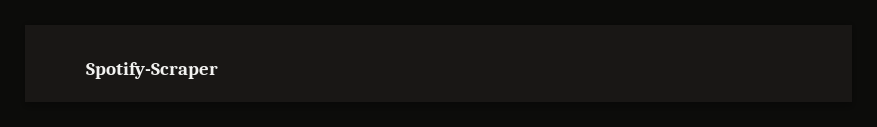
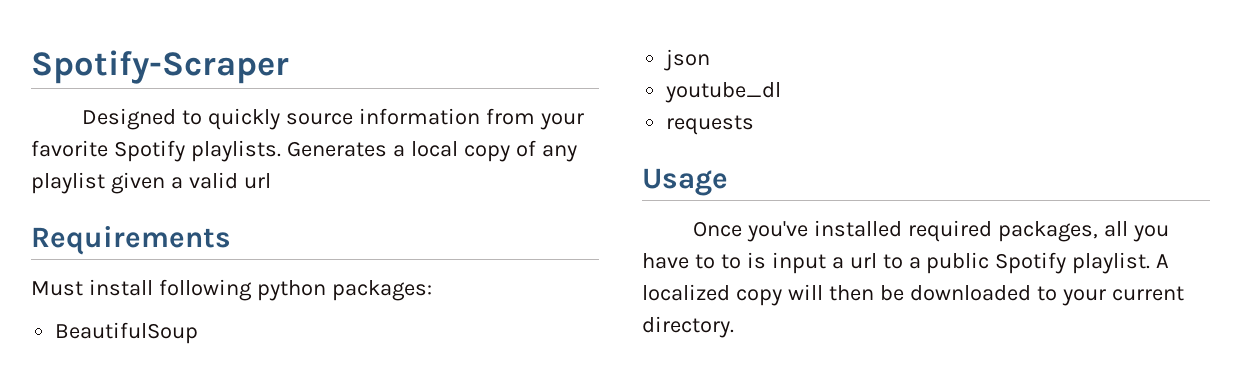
(218, 70) none -> [82,108,584,130] [31,140,577,162] [31,172,271,194] [31,226,231,255] [31,279,432,301] [55,322,199,344] [664,49,711,71] [665,82,782,103] [666,115,755,135] [642,168,728,196] [693,220,1169,242] [642,252,1170,274] [642,284,1184,306] [642,316,734,338] // Designed to quickly source information from your favorite Spotify playlists. Generates a local copy of any playlist given a valid url // Requirements // Must install following python packages: // BeautifulSoup // json // youtube_dl // requests // Usage // Once you've installed required packages, all you have to to is input a url to a public Spotify playlist. A localized copy will then be downloaded to your current directory.

